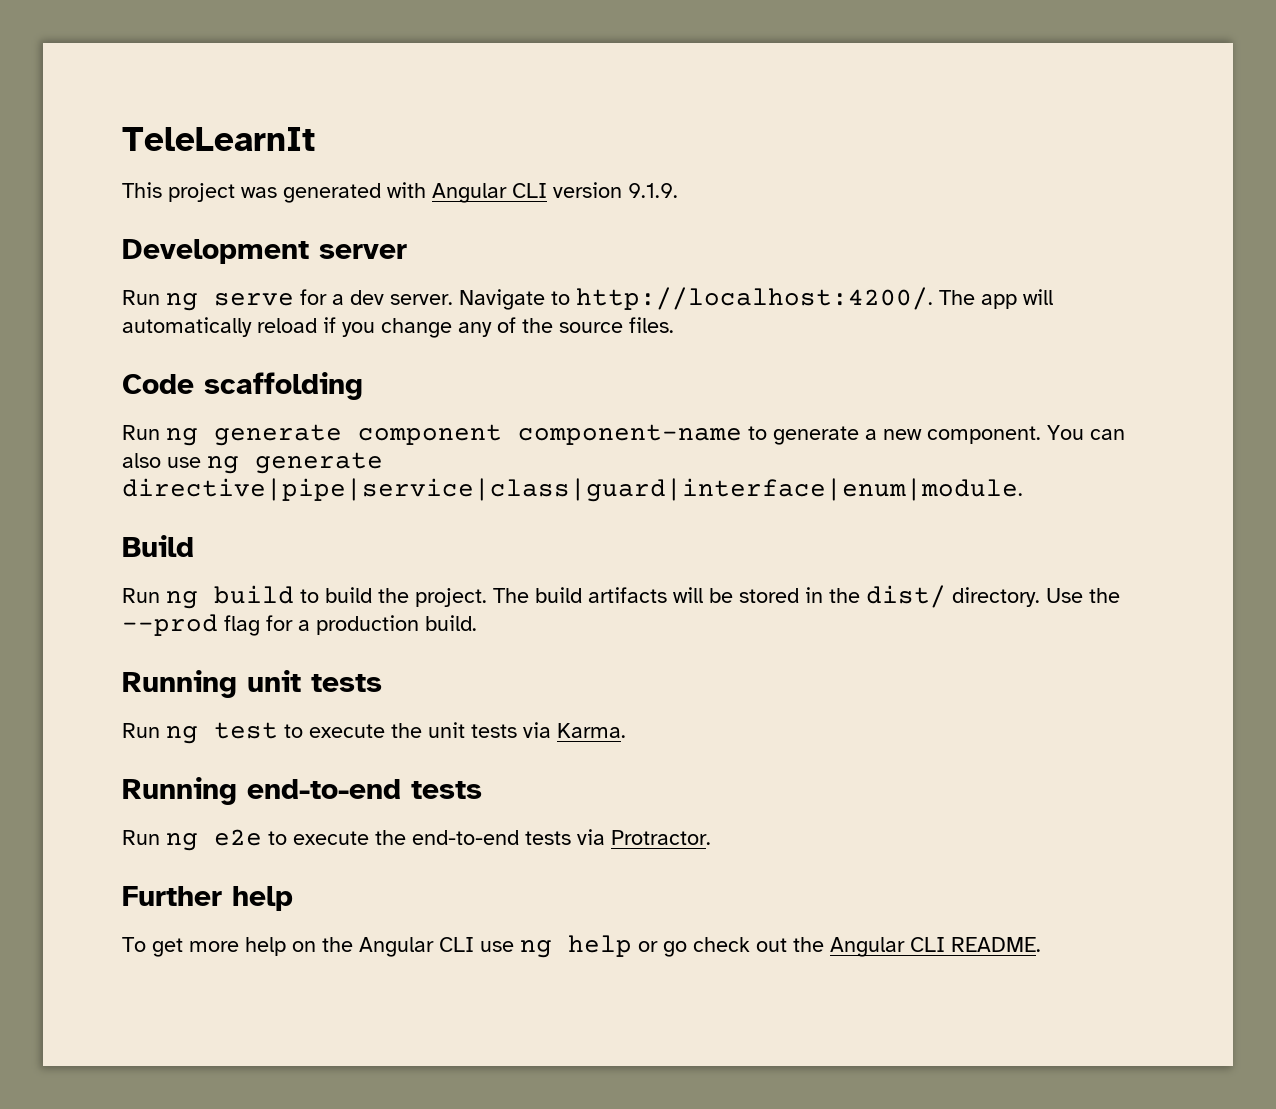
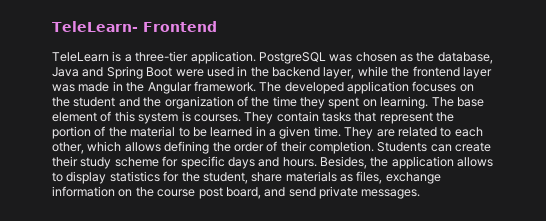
[122,127,315,151] [122,182,678,203] [122,239,407,264] [122,287,1053,311] [122,317,674,338] [122,372,363,400] [122,424,1125,446] [122,452,383,474] [122,478,1023,502] [122,535,194,557] [122,585,1120,609] [122,614,477,636] [122,670,382,698] [122,722,626,744] [122,777,482,805] [122,829,711,851] [122,886,293,911] [122,935,1041,958] TeleLearnIt // This project was generated with Angular CLI version 9.1.9. // Development server // Run ng serve for a dev server. Navigate to http://localhost:4200/. The app will automatically reload if you change any of the source files. // Code scaffolding // Run ng generate component component-name to generate a new component. You can also use ng generate directive|pipe|service|class|guard|interface|enum|module. // Build // Run ng build to build the project. The build artifacts will be stored in the dist/ directory. Use the --prod flag for a production build. // Running unit tests // Run ng test to execute the unit tests via Karma. // Running end-to-end tests // Run ng e2e to execute the end-to-end tests via Protractor. // Further help // To get more help on the Angular CLI use ng help or go check out the Angular CLI README. -> [52,21,217,32] [52,51,493,64] [52,66,492,79] [52,81,474,94] [52,96,484,109] [52,111,455,124] [52,126,483,139] [52,141,492,154] [52,156,494,169] [52,171,441,184] [52,186,421,199] TeleLearn- Frontend // TeleLearn is a three-tier application. PostgreSQL was chosen as the database, Java and Spring Boot were used in the backend layer, while the frontend layer was made in the Angular framework. The developed application focuses on the student and the organization of the time they spent on learning. The base element of this system is courses. They contain tasks that represent the portion of the material to be learned in a given time. They are related to each other, which allows defining the order of their completion. Students can create their study scheme for specific days and hours. Besides, the application allows to display statistics for the student, share materials as files, exchange information on the course post board, and send private messages.

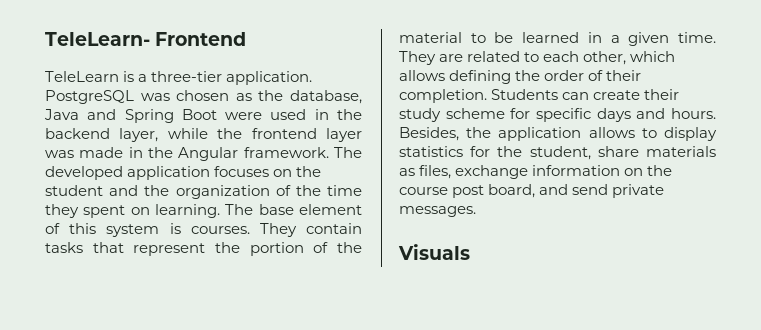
(421, 194) none -> [398,244,470,260] // Visuals

